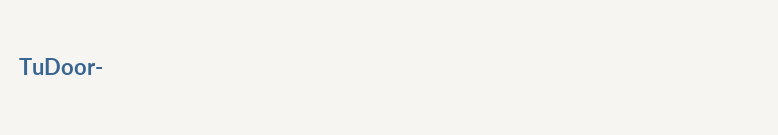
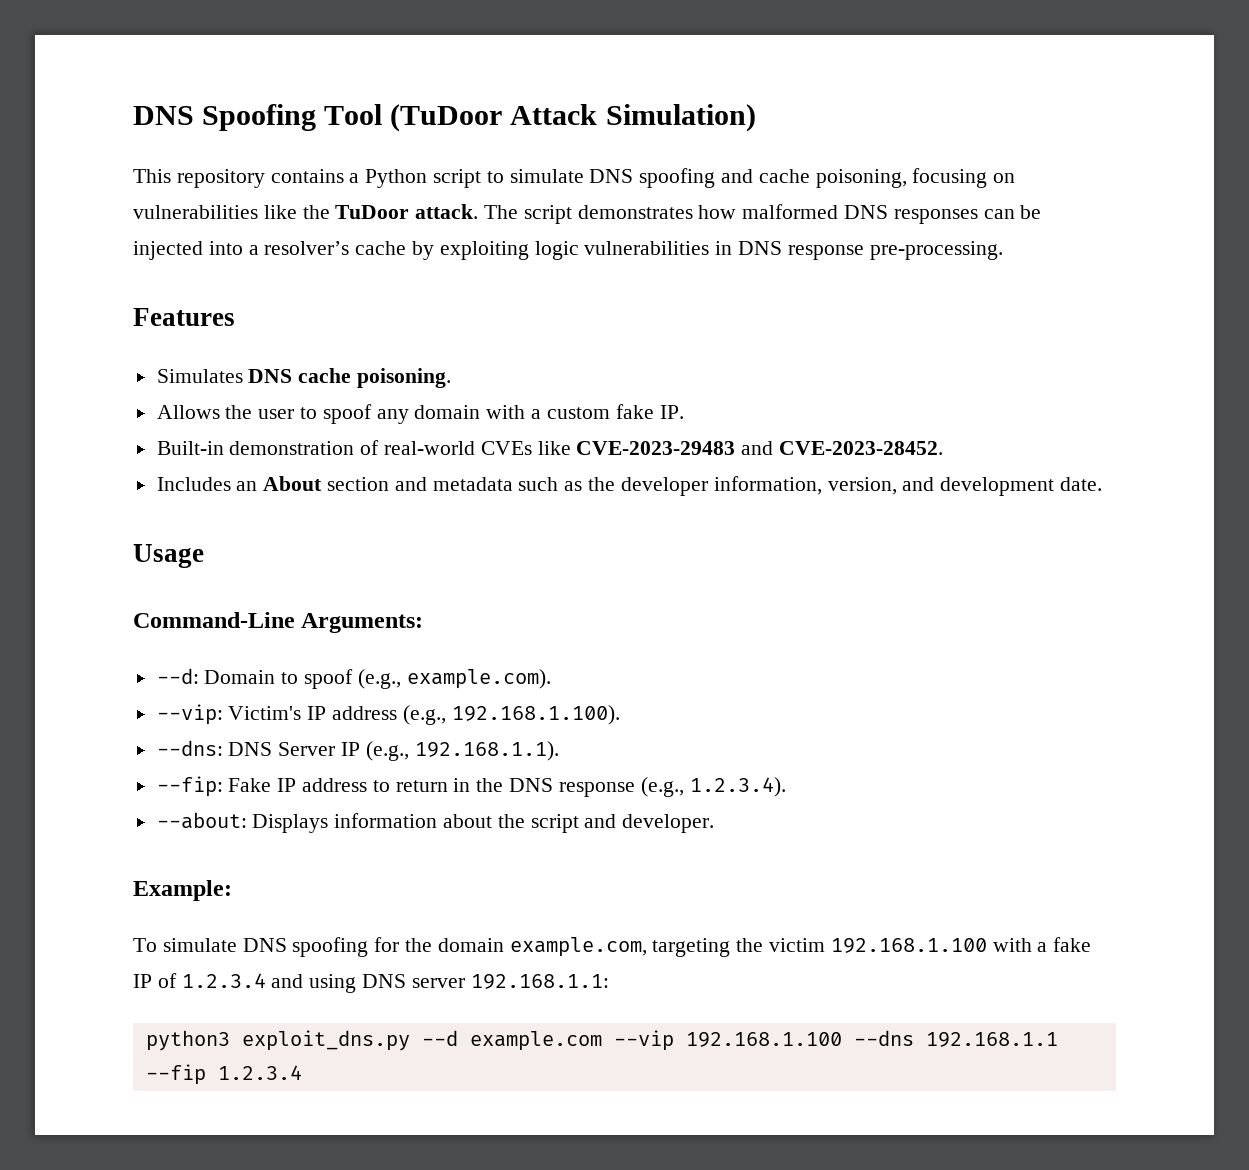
[19,58,103,75] TuDoor- -> [133,104,756,132] [133,168,1016,188] [133,204,1042,224] [133,241,1003,260] [133,308,235,326] [156,368,452,388] [156,404,684,424] [156,440,944,455] [156,476,1102,496] [133,544,204,568] [133,612,424,633] [156,668,551,689] [156,704,620,725] [156,740,559,761] [156,776,786,797] [156,812,715,833] [133,880,232,901] [133,937,1092,957] [133,973,609,993] [145,1030,1058,1051] [145,1064,302,1085] DNS Spoofing Tool (TuDoor Attack Simulation) // This repository contains a Python script to simulate DNS spoofing and cache poisoning, focusing on vulnerabilities like the TuDoor attack. The script demonstrates how malformed DNS responses can be injected into a resolver’s cache by exploiting logic vulnerabilities in DNS response pre-processing. // Features // Simulates DNS cache poisoning. // Allows the user to spoof any domain with a custom fake IP. // Built-in demonstration of real-world CVEs like CVE-2023-29483 and CVE-2023-28452. // Includes an About section and metadata such as the developer information, version, and development date. // Usage // Command-Line Arguments: // --d: Domain to spoof (e.g., example.com). // --vip: Victim's IP address (e.g., 192.168.1.100). // --dns: DNS Server IP (e.g., 192.168.1.1). // --fip: Fake IP address to return in the DNS response (e.g., 1.2.3.4). // --about: Displays information about the script and developer. // Example: // To simulate DNS spoofing for the domain example.com, targeting the victim 192.168.1.100 with a fake IP of 1.2.3.4 and using DNS server 192.168.1.1: // python3 exploit_dns.py --d example.com --vip 192.168.1.100 --dns 192.168.1.1 --fip 1.2.3.4

